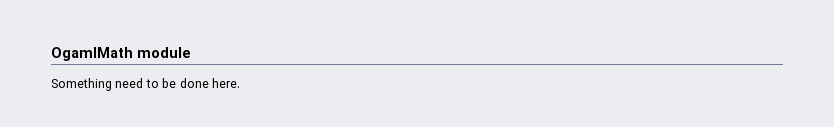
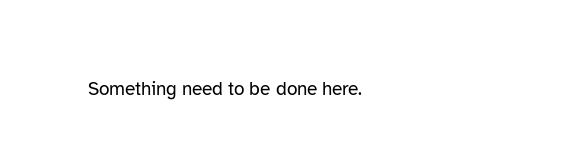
[51,47,191,61] OgamlMath module // -> (88, 90) none

